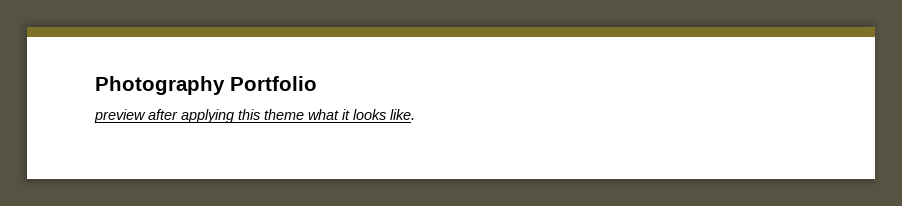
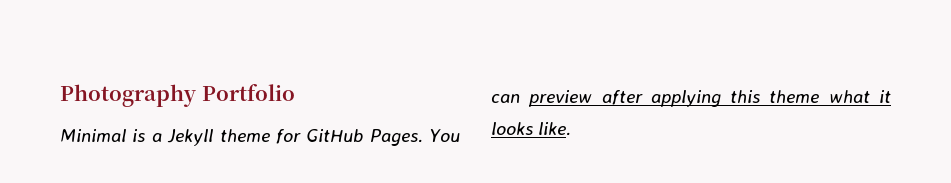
(317, 83) none -> [60,129,461,146] [491,94,520,103] Minimal is a Jekyll theme for GitHub Pages. You can

